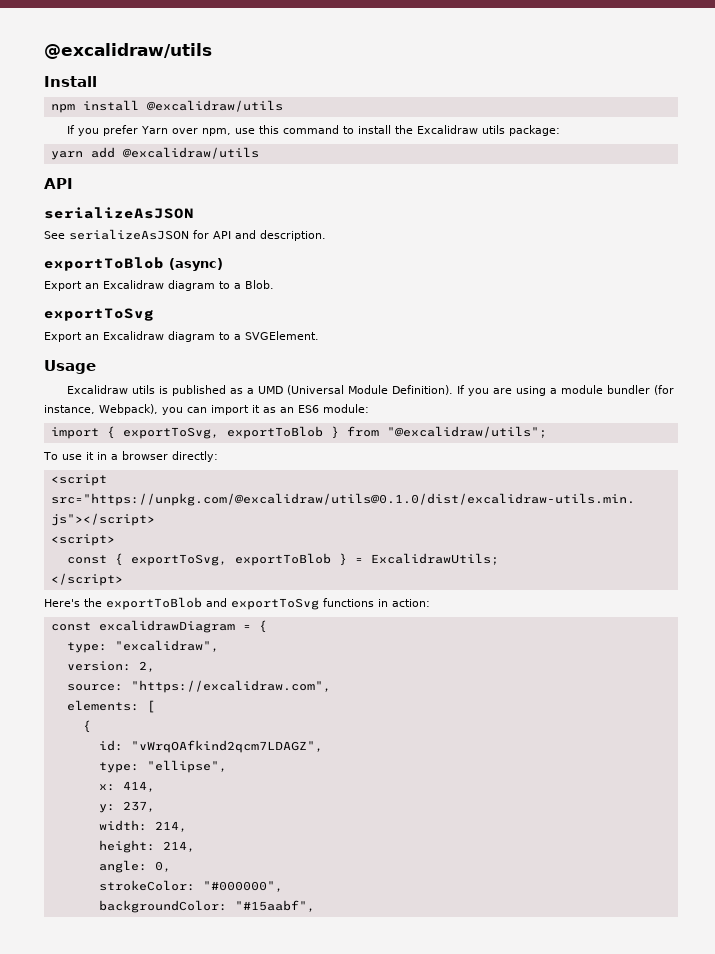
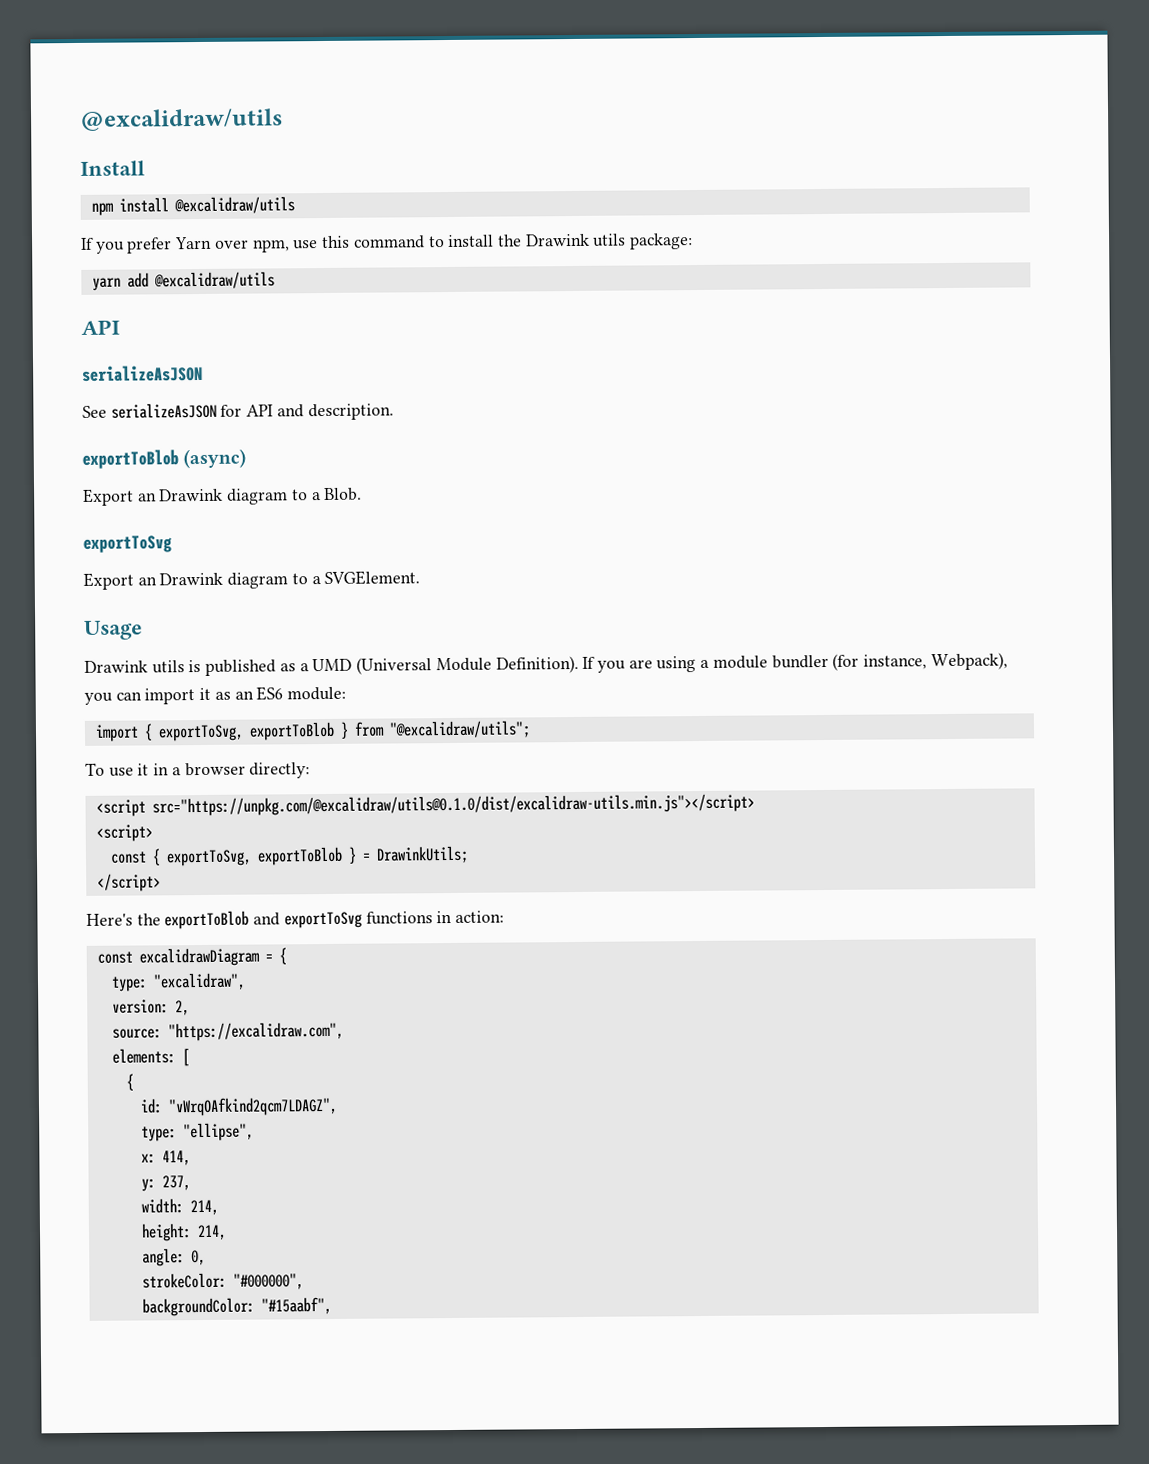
[416,125,478,134] Excalidraw -> [525,233,590,247] Drawink
[103,280,164,289] Excalidraw -> [159,488,224,502] Drawink
[103,331,164,340] Excalidraw -> [159,572,224,586] Drawink
[66,385,128,394] Excalidraw -> [84,660,148,673] Drawink
[370,553,499,565] ExcalidrawUtils; -> [375,845,469,864] DrawinkUtils;

